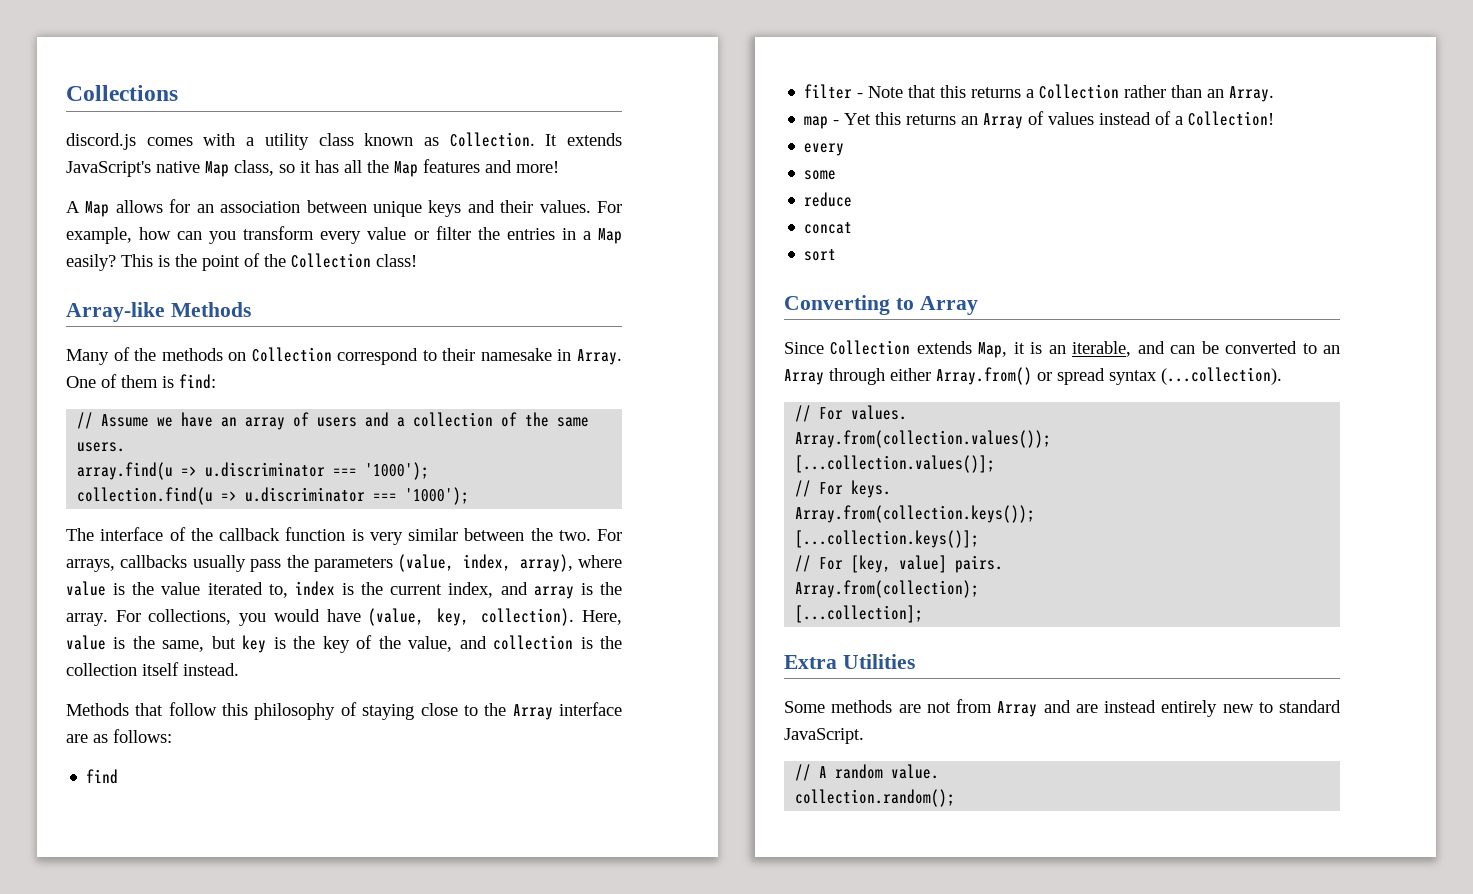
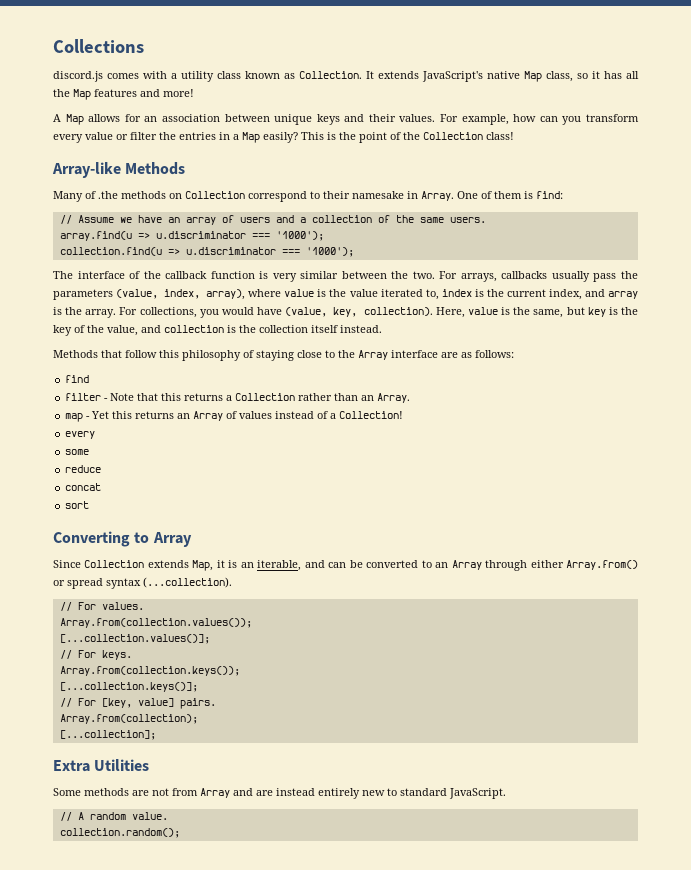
[134,348,157,361] the -> [98,191,118,199] .the

